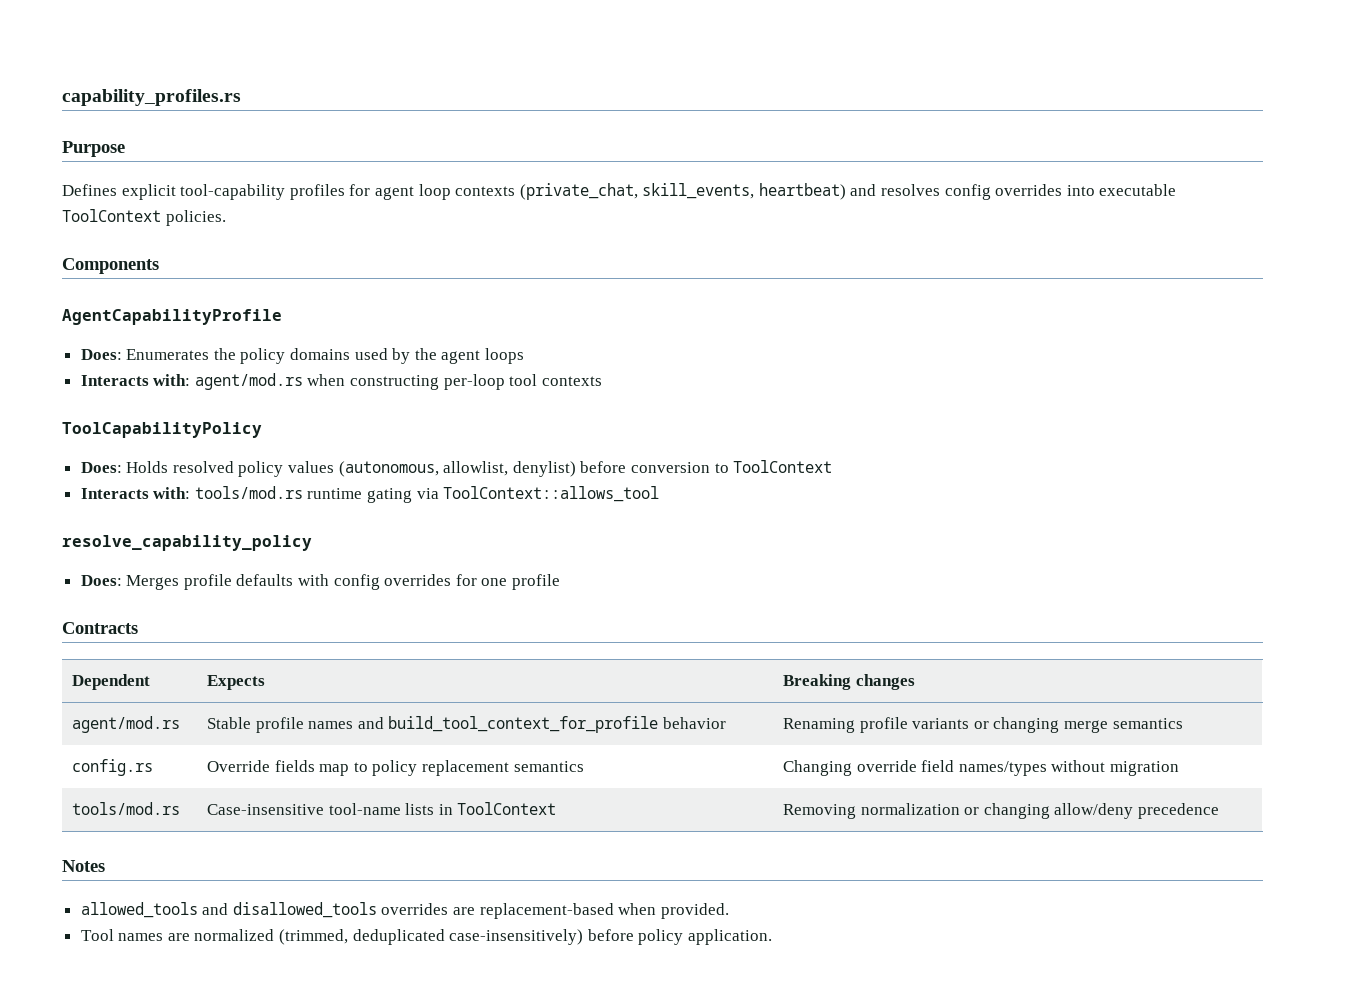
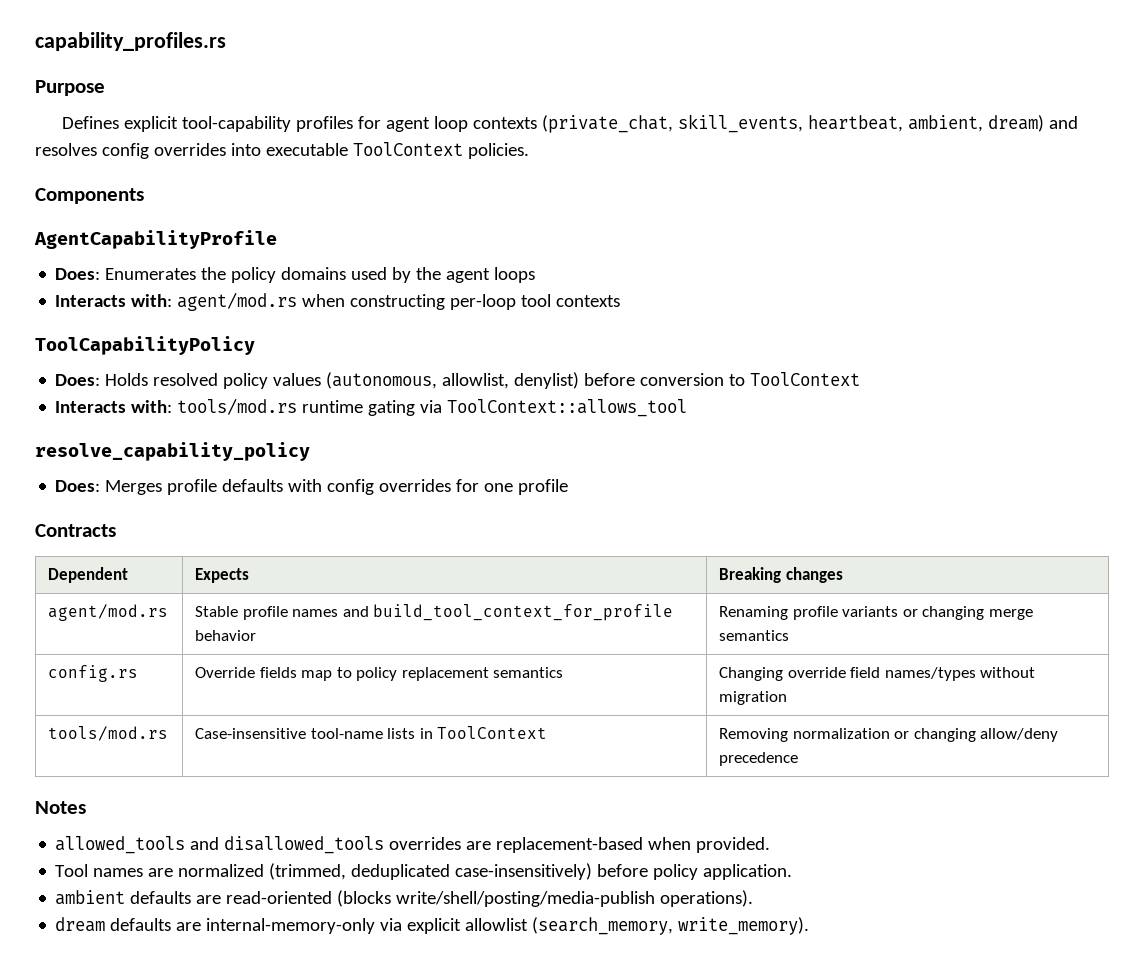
[758,183,846,200] heartbeat) -> [808,115,1045,132] heartbeat, ambient, dream)
(773, 937) none -> [55,890,754,907] [55,917,810,935] // ambient defaults are read-oriented (blocks write/shell/posting/media-publish operations). // dream defaults are internal-memory-only via explicit allowlist (search_memory, write_memory).

